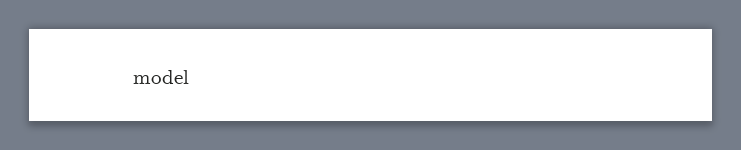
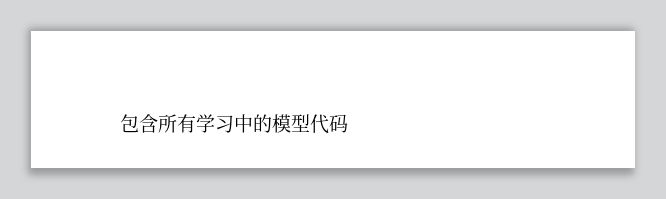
[133,70,189,84] model -> [120,114,348,134] 包含所有学习中的模型代码

